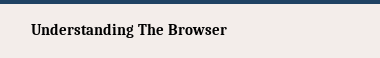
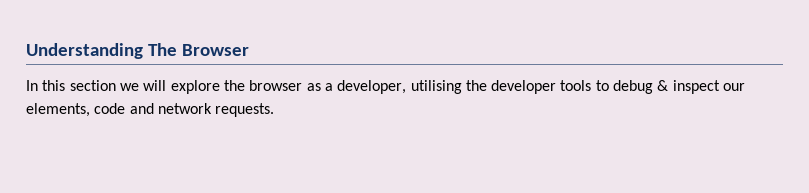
(228, 29) none -> [26,80,746,94] [26,103,275,117] // In this section we will explore the browser as a developer, utilising the developer tools to debug & inspect our elements, code and network requests.

